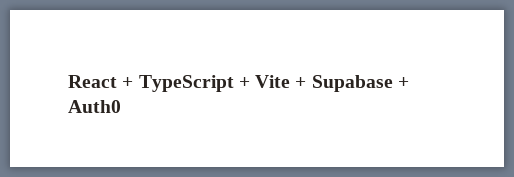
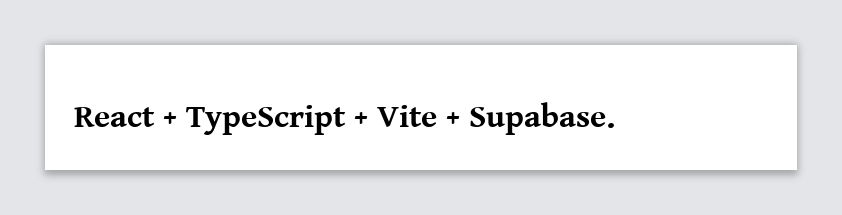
[311,75,409,92] [68,100,121,113] Supabase + Auth0 -> [469,102,615,135] Supabase.

